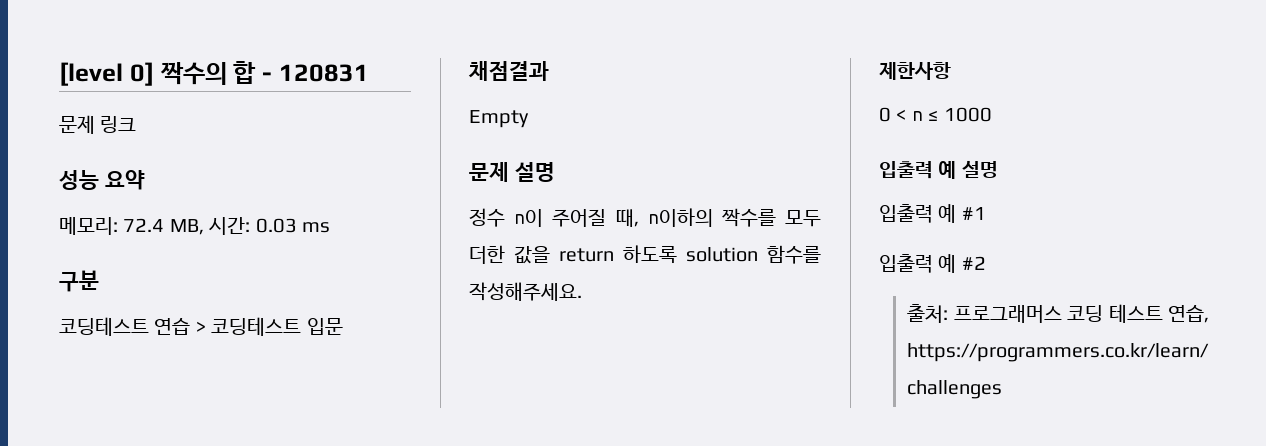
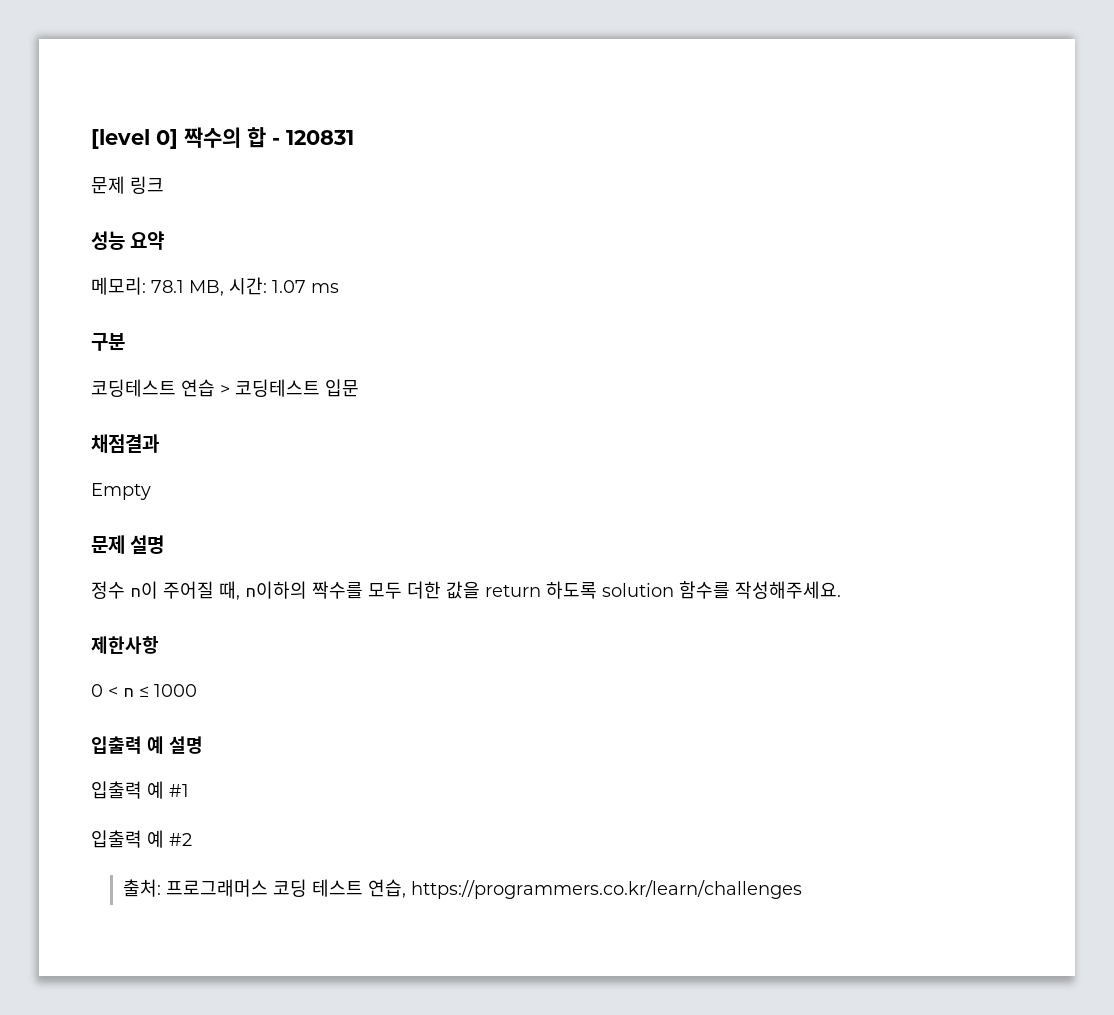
[123,218,165,232] 72.4 -> [151,280,184,293] 78.1
[255,218,297,233] 0.03 -> [272,280,306,293] 1.07

